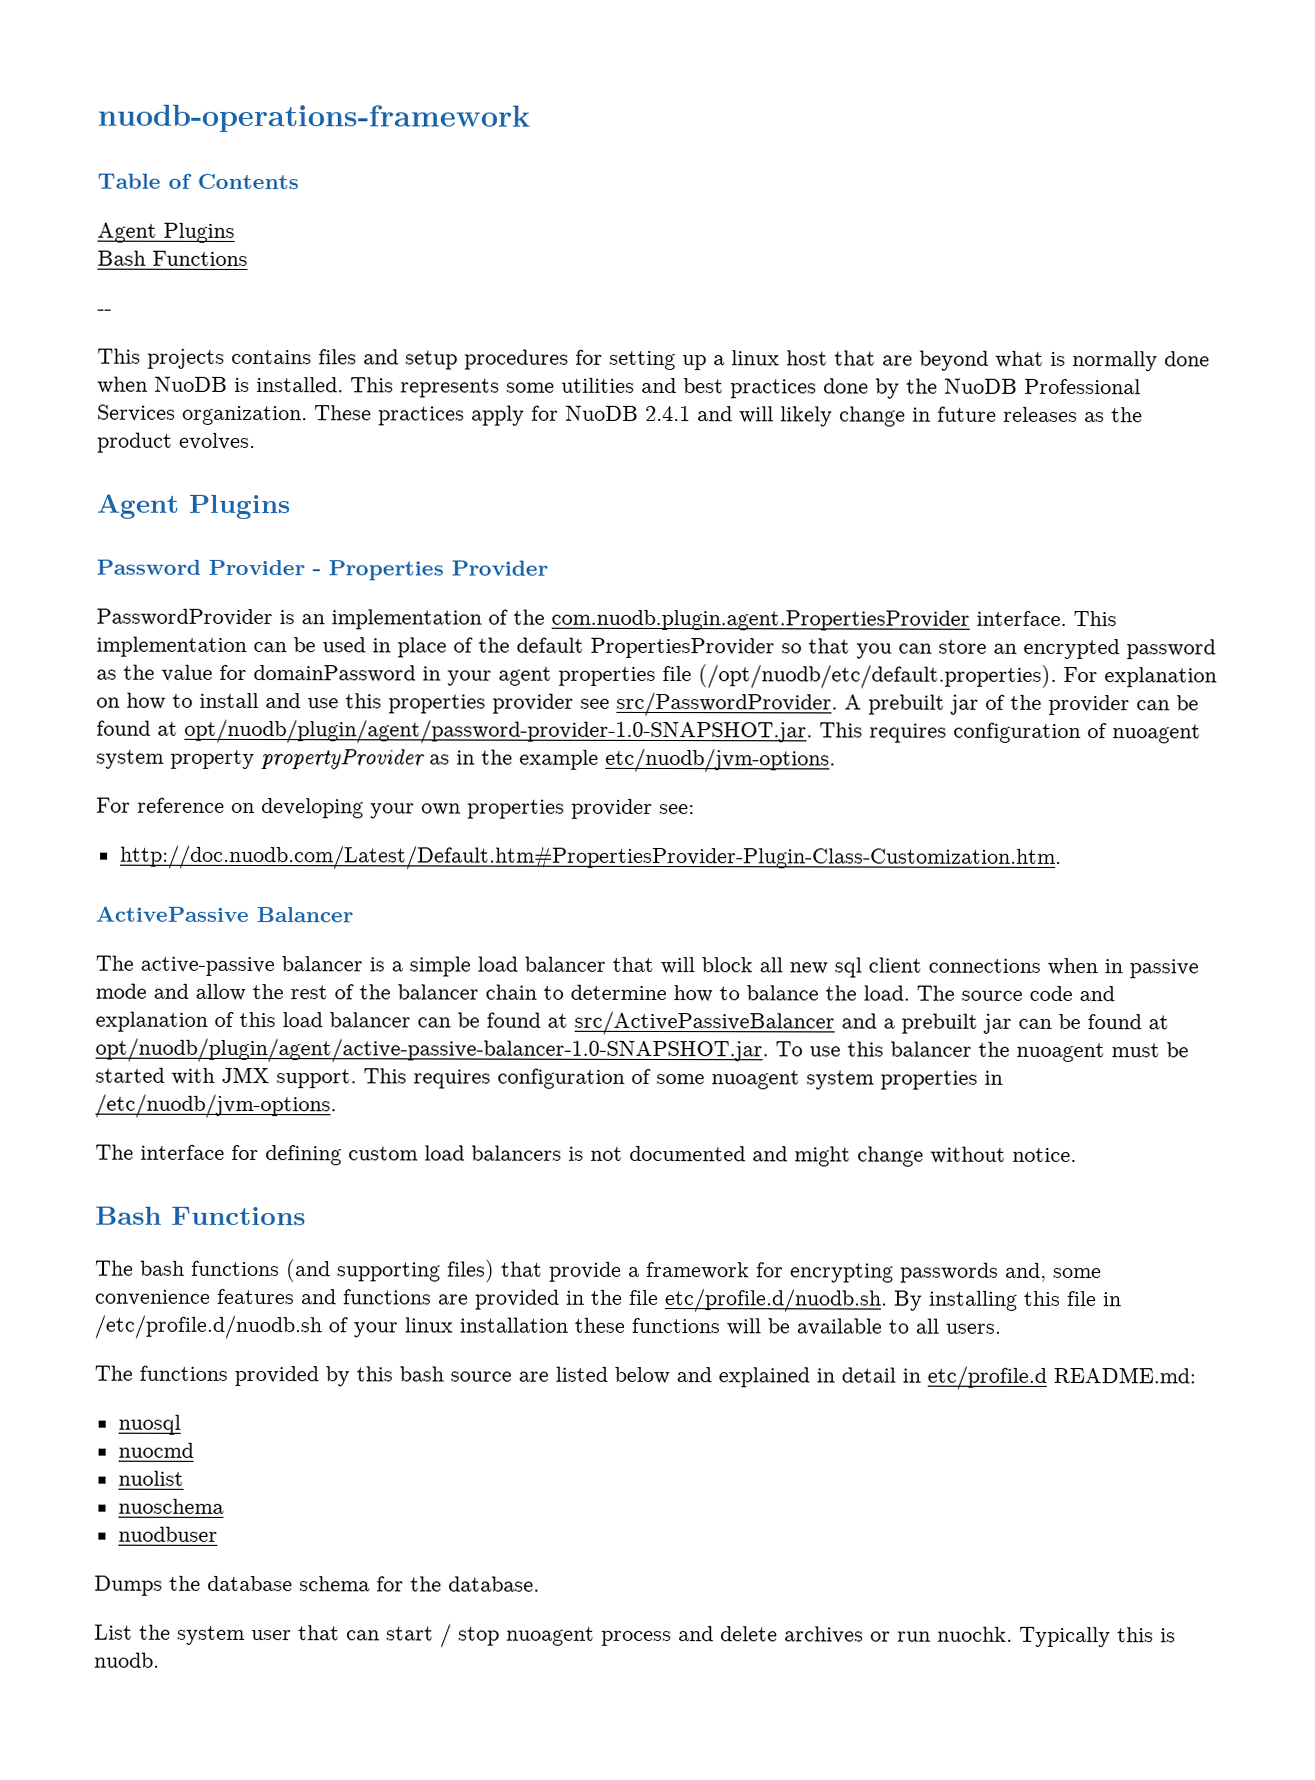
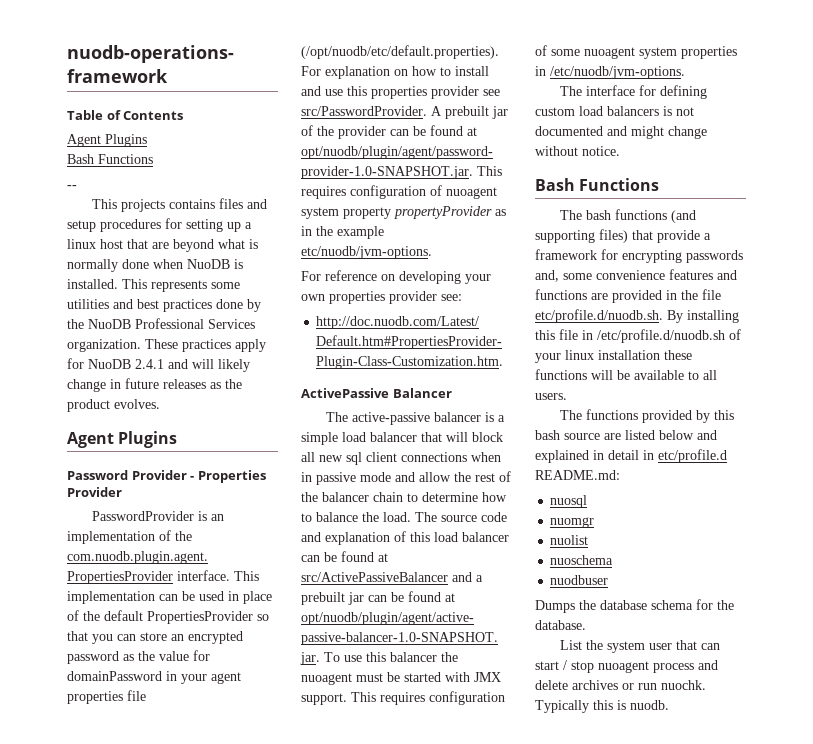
[117,1442,194,1458] nuocmd -> [550,517,595,528] nuomgr

